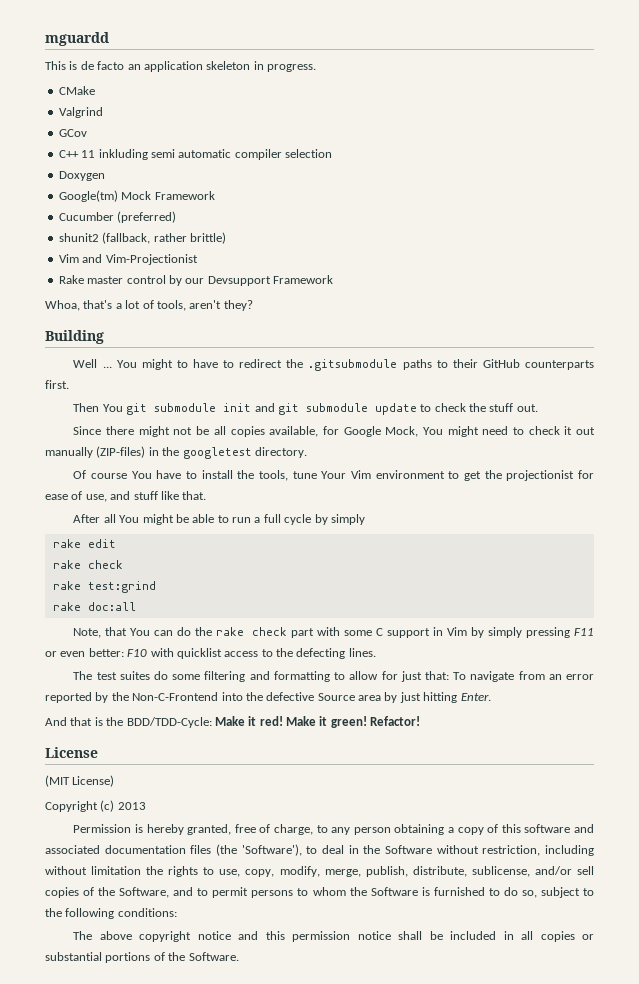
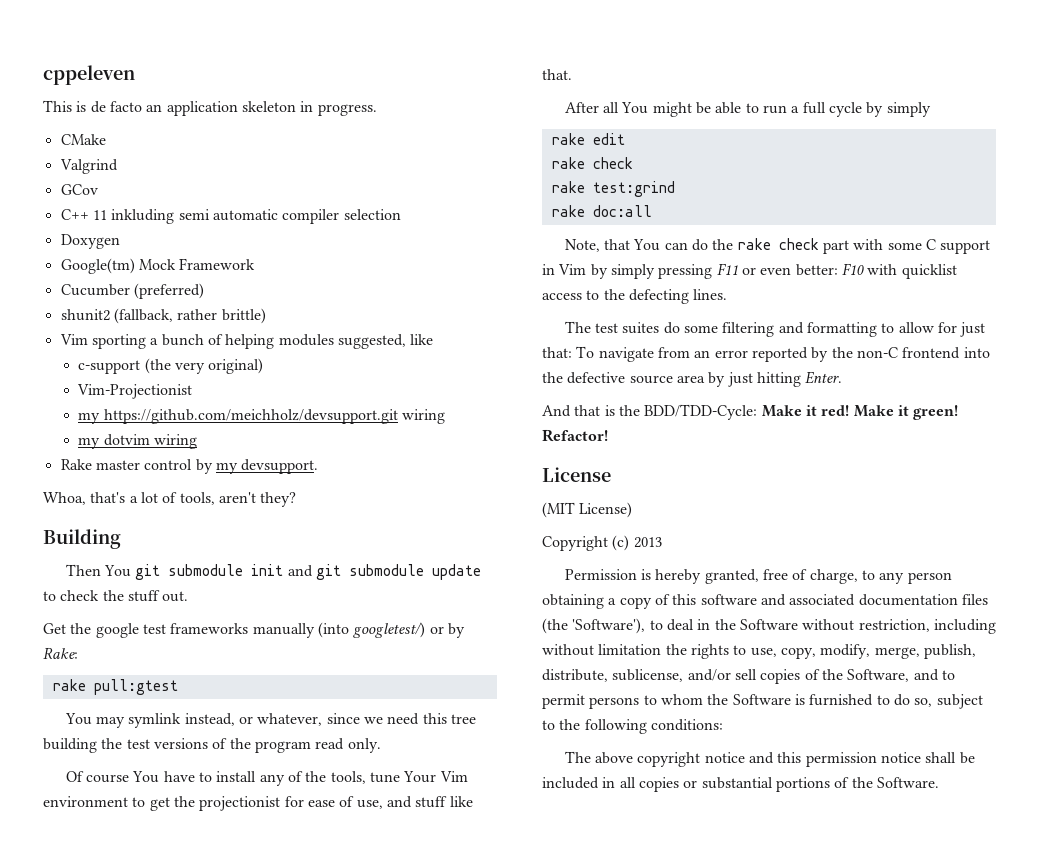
[45,32,109,46] mguardd -> [43,65,135,85] cppeleven
[82,254,198,265] and Vim-Projectionist -> [91,334,434,349] [78,358,264,374] [77,384,193,399] [78,409,446,424] [78,434,198,449] sporting a bunch of helping modules suggested, like // c-support (the very original) // Vim-Projectionist // my https://github.com/meichholz/devsupport.git wiring // my dotvim wiring
[185,275,333,286] our Devsupport Framework -> [215,459,319,474] my devsupport.
[73,359,594,371] [45,380,69,389] // Well ... You might to have to redirect the .gitsubmodule paths to their GitHub counterparts first. -> (121, 539) none
[73,426,595,437] [45,446,307,459] Since there might not be all copies available, for Google Mock, You might need to check it out manually (ZIP-files) in the googletest directory. -> [43,622,465,638] [43,647,78,659] [52,679,178,695] [64,713,476,728] [43,738,381,753] Get the google test frameworks manually (into googletest/) or by Rake: // rake pull:gtest // You may symlink instead, or whatever, since we need this tree building the test versions of the program read only.
(233, 474) none -> [259,771,304,786] any of
[132,692,219,701] Non-C-Frontend -> [856,347,961,359] non-C frontend
[317,693,355,701] Source -> [629,375,673,384] source

